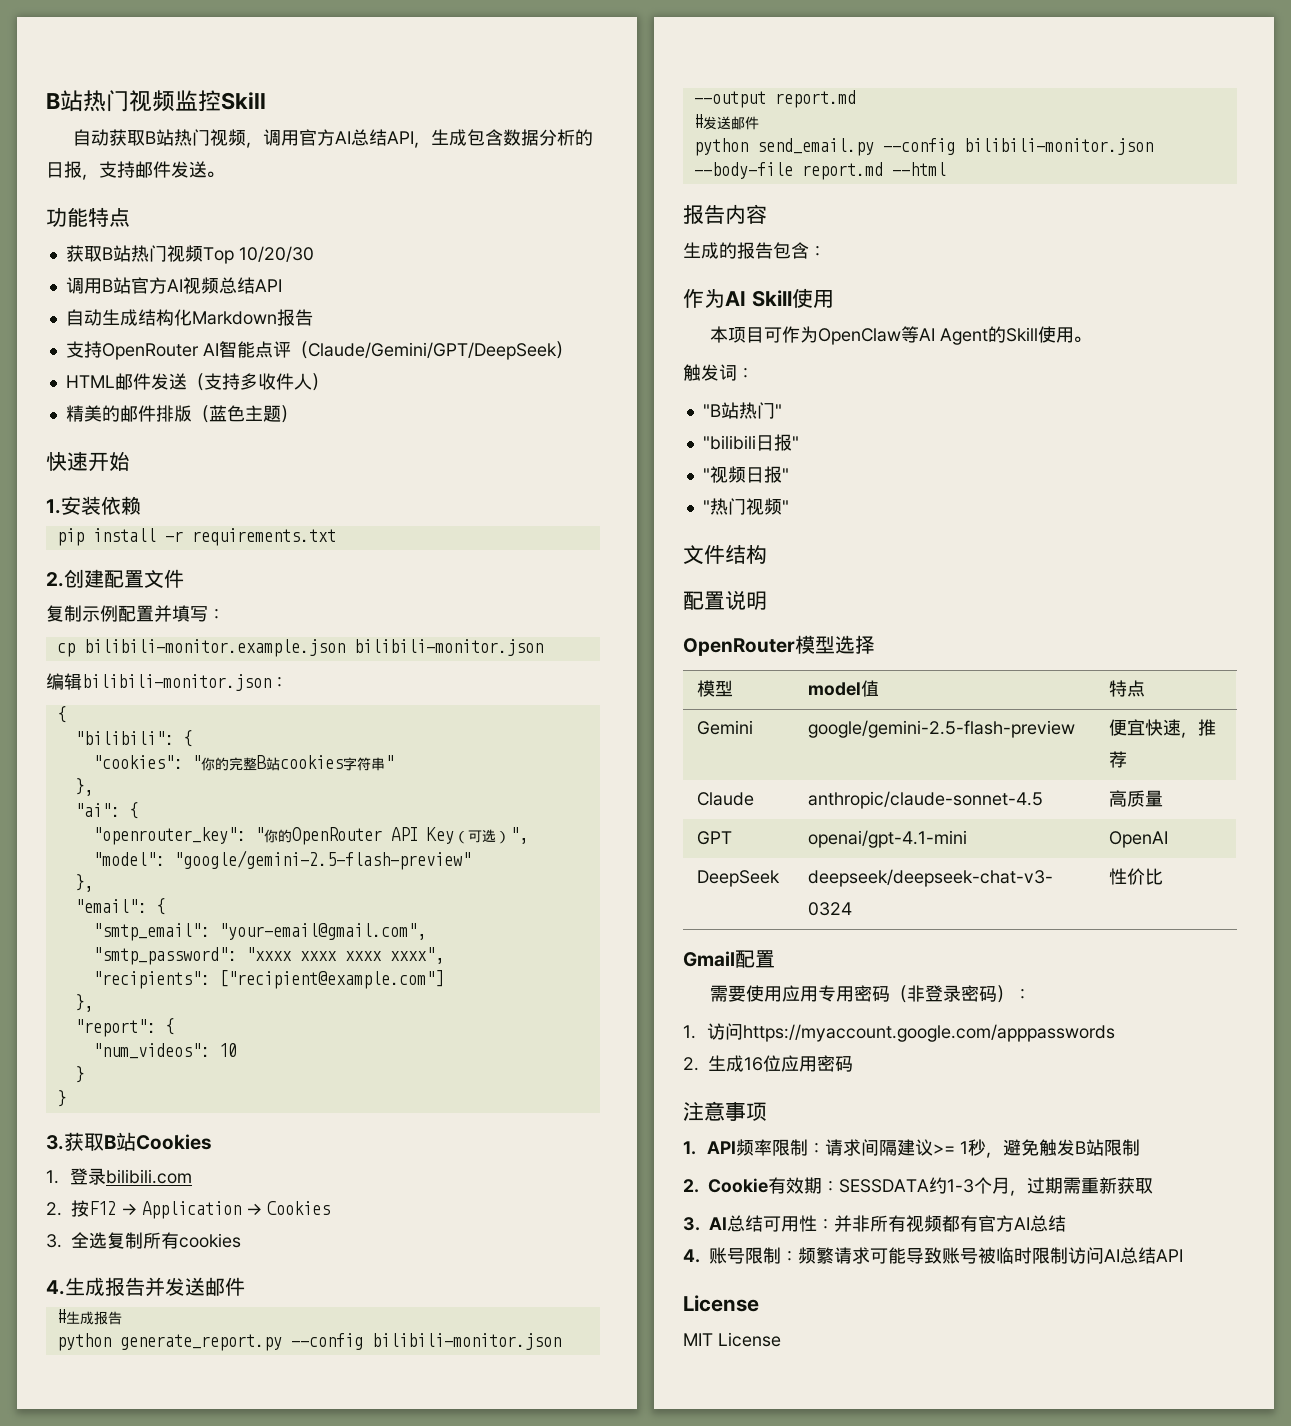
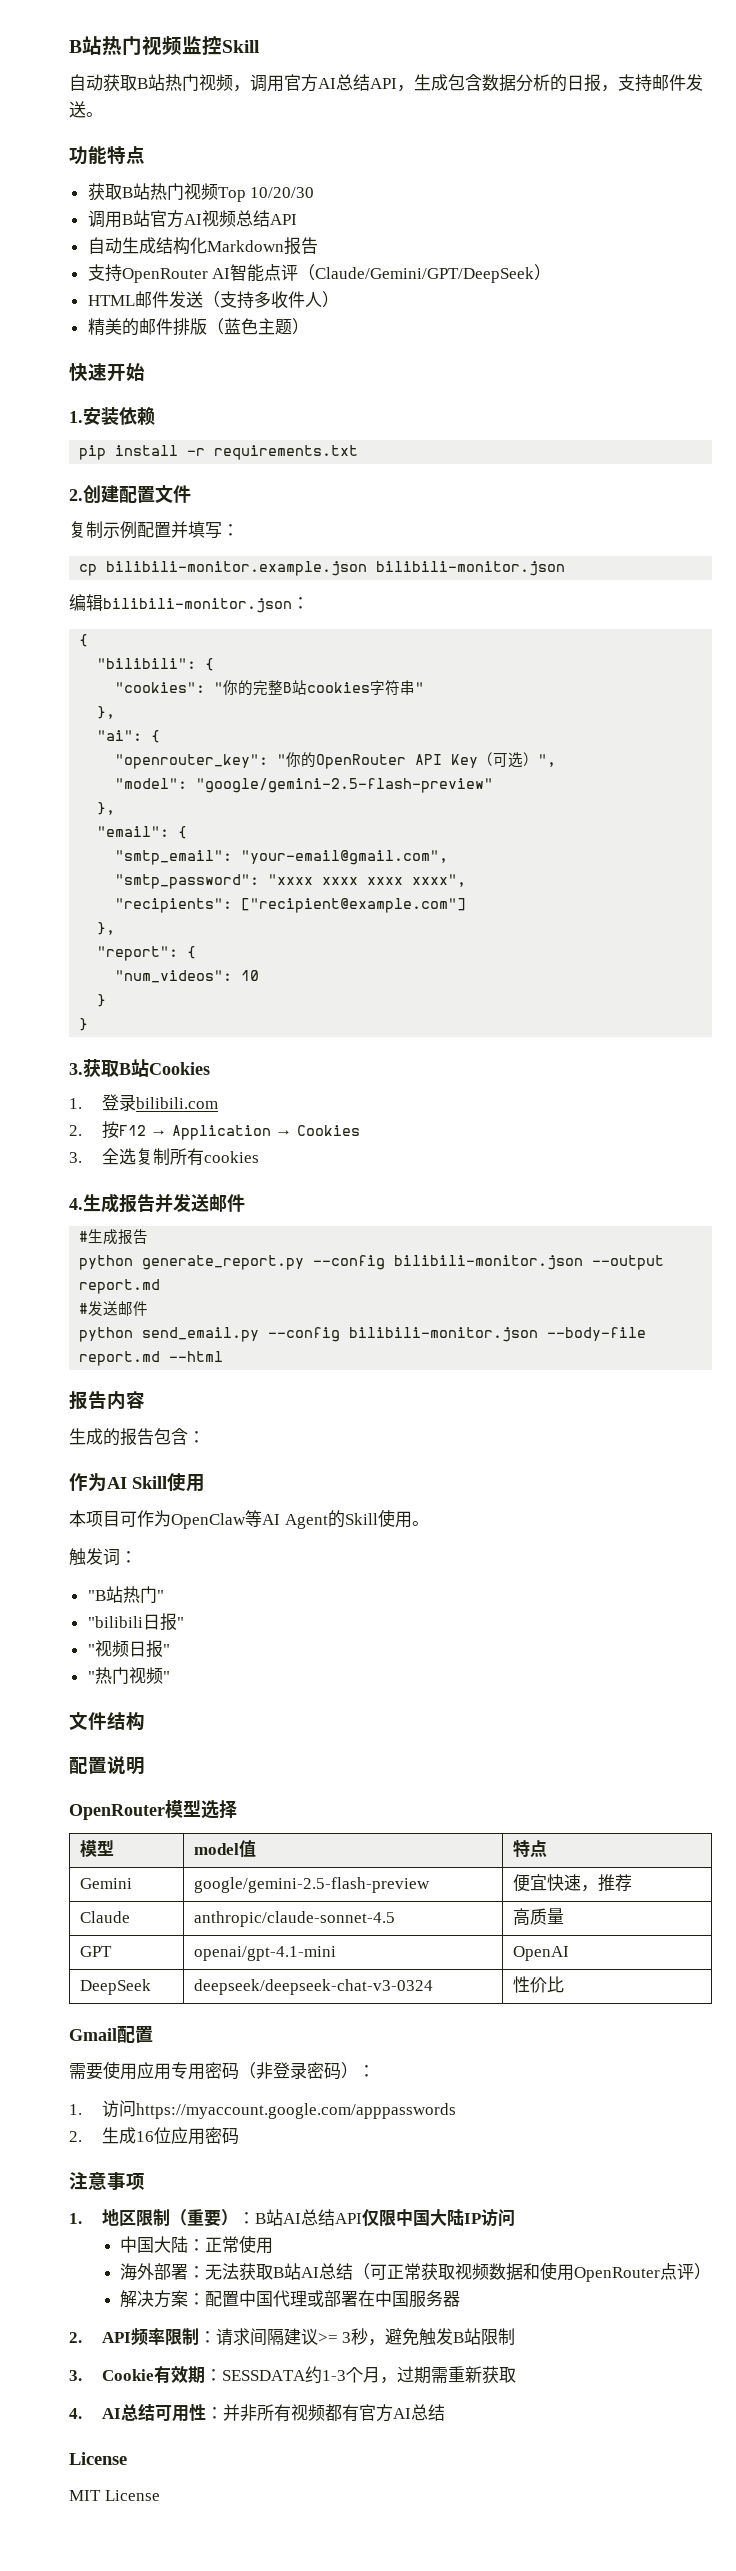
(696, 1148) none -> [101,2208,515,2227] [120,2235,274,2254] [120,2262,712,2282] [120,2290,461,2308] [69,2332,82,2343] 地区限制（重要）：B站AI总结API仅限中国大陆IP访问 // 中国大陆：正常使用 // 海外部署：无法获取B站AI总结（可正常获取视频数据和使用OpenRouter点评） // 解决方案：配置中国代理或部署在中国服务器 // 2.
[959,1141,968,1154] 1 -> [342,2332,352,2343] 3
[683,1179,699,1193] 2. -> [69,2370,82,2381] 3.
[683,1217,700,1231] 3. -> [69,2408,82,2419] 4.
[683,1247,1183,1264] // 4.账号限制：频繁请求可能导致账号被临时限制访问AI总结API -> (445, 2412) none

